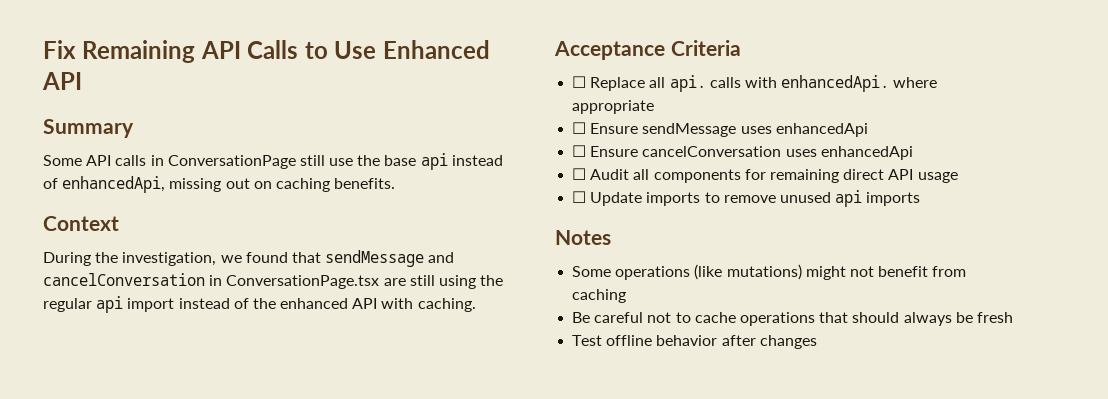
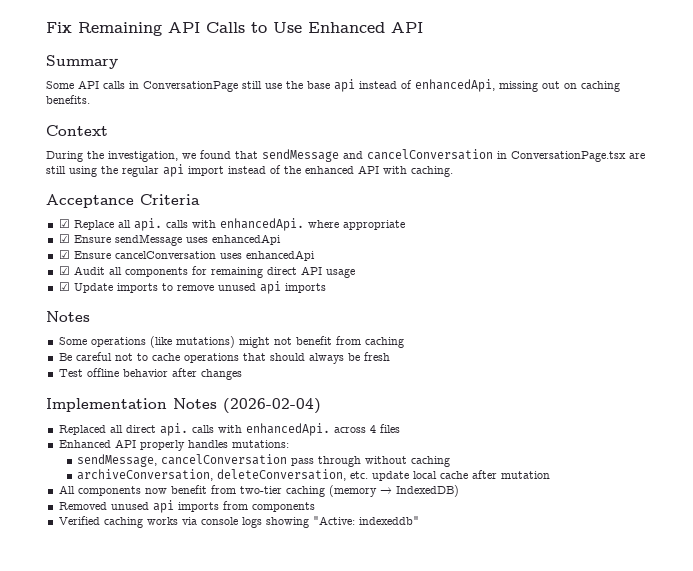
[572,76,587,88] ☐ -> [58,219,70,228] ☑
[572,122,587,134] ☐ -> [58,234,70,243] ☑
[572,145,587,157] ☐ -> [58,250,70,259] ☑
[572,168,587,180] ☐ -> [58,266,70,275] ☑
[572,191,587,203] ☐ -> [58,282,70,291] ☑
(817, 342) none -> [46,398,321,414] [58,423,400,436] [58,439,289,451] [77,454,451,467] [77,469,551,481] [58,485,459,497] [58,500,315,513] [58,516,419,528] // Implementation Notes (2026-02-04) // Replaced all direct api. calls with enhancedApi. across 4 files // Enhanced API properly handles mutations: // sendMessage, cancelConversation pass through without caching // archiveConversation, deleteConversation, etc. update local cache after mutation // All components now benefit from two-tier caching (memory → IndexedDB) // Removed unused api imports from components // Verified caching works via console logs showing "Active: indexeddb"

